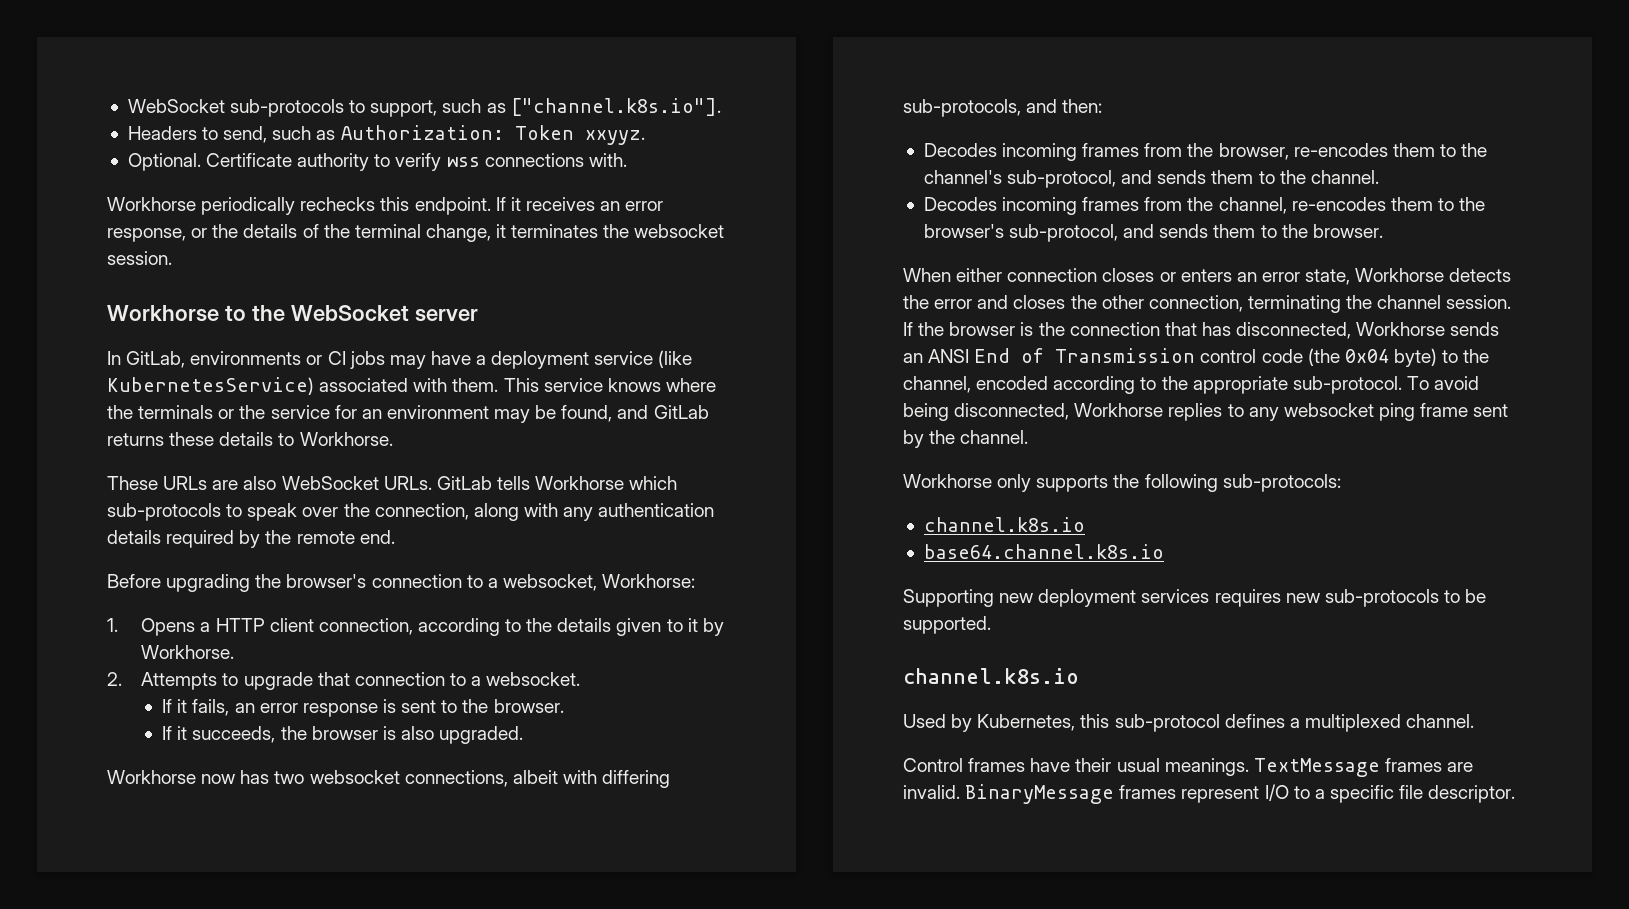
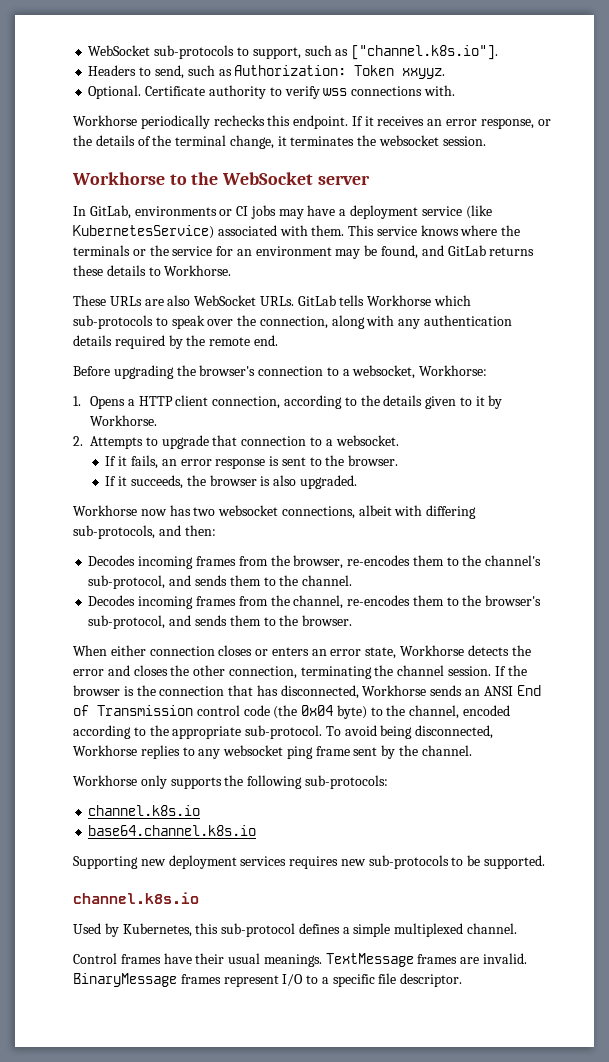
(1300, 723) none -> [353,923,391,937] simple

